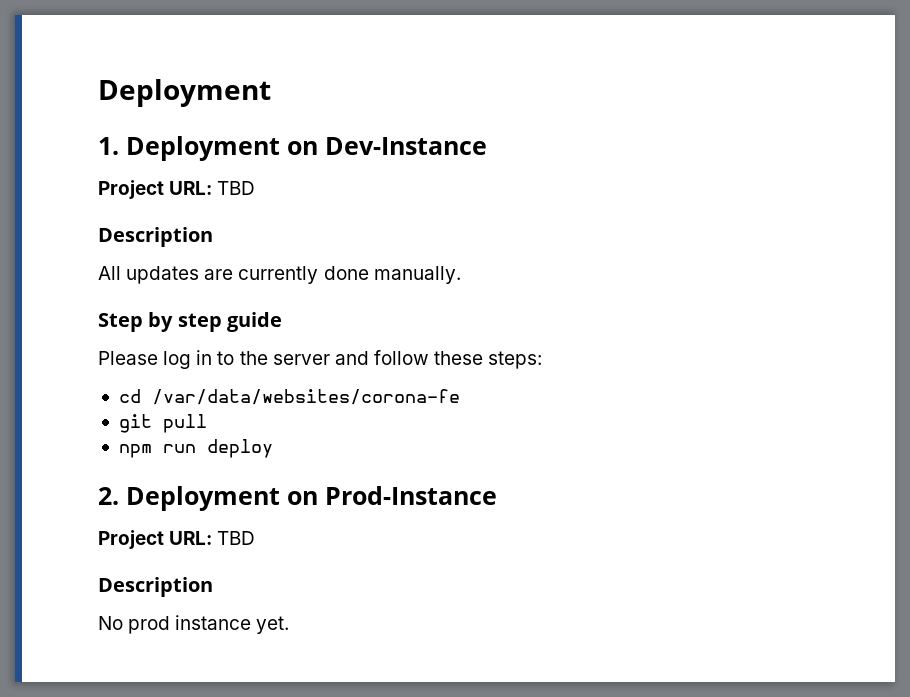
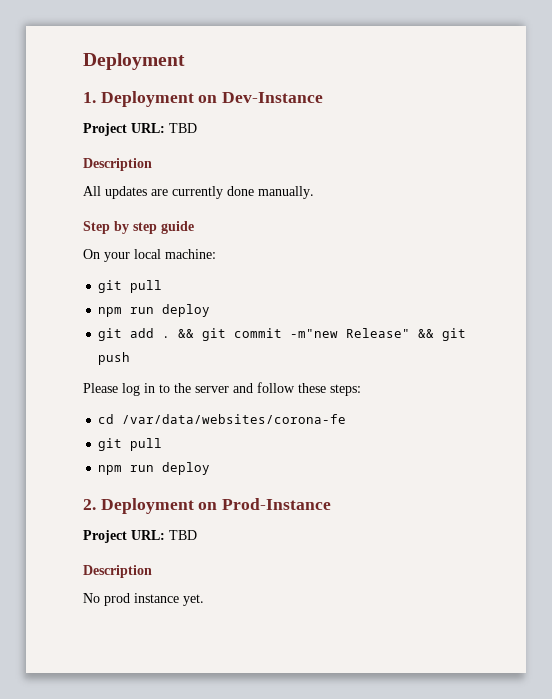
(282, 322) none -> [83,249,216,262] [98,280,163,293] [98,304,211,317] [98,328,467,341] [98,352,131,365] // On your local machine: // git pull // npm run deploy // git add . && git commit -m"new Release" && git push

